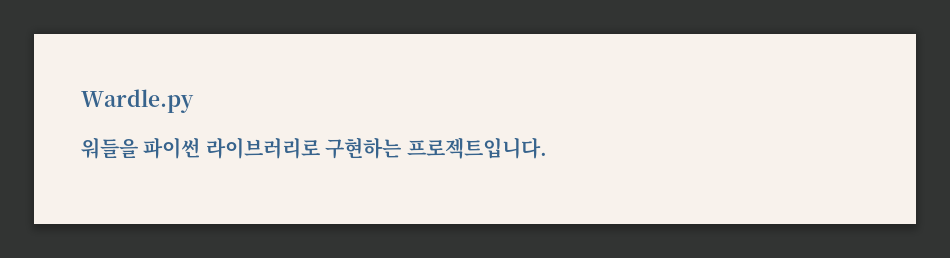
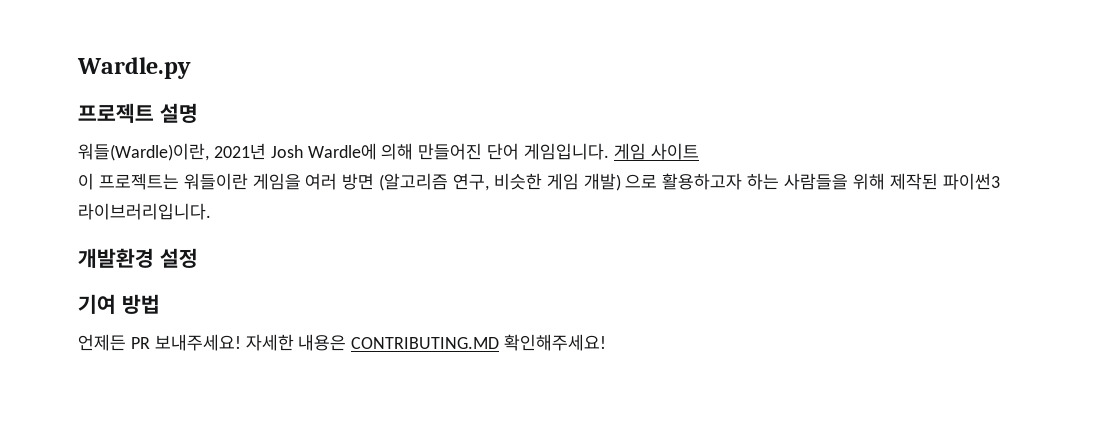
[81,137,547,159] 워들을 파이썬 라이브러리로 구현하는 프로젝트입니다. -> [78,103,198,123] [78,143,699,161] [78,173,1000,191] [78,203,211,220] [78,248,198,268] [78,294,160,314] [78,334,607,351] 프로젝트 설명 // 워들(Wardle)이란, 2021년 Josh Wardle에 의해 만들어진 단어 게임입니다. 게임 사이트 // 이 프로젝트는 워들이란 게임을 여러 방면 (알고리즘 연구, 비슷한 게임 개발) 으로 활용하고자 하는 사람들을 위해 제작된 파이썬3 라이브러리입니다. // 개발환경 설정 // 기여 방법 // 언제든 PR 보내주세요! 자세한 내용은 CONTRIBUTING.MD 확인해주세요!

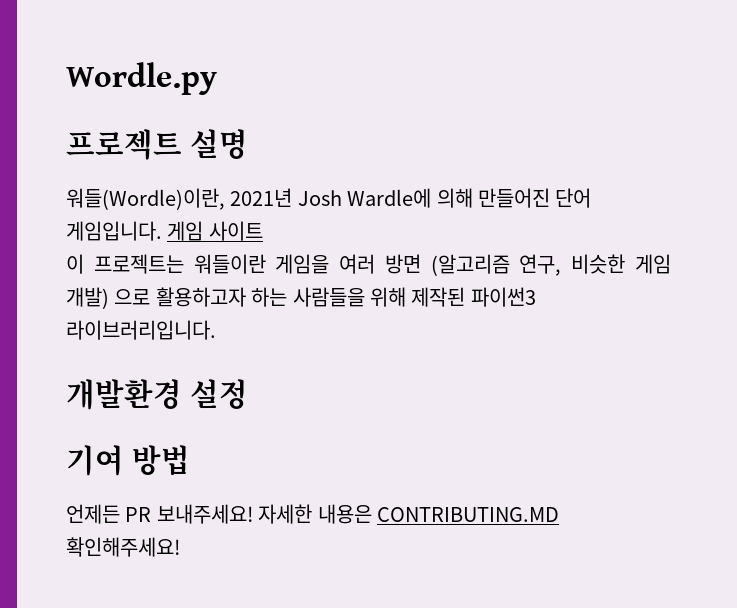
[77,57,191,79] Wardle.py -> [66,62,217,95] Wordle.py
[78,143,209,161] 워들(Wardle)이란, -> [66,188,225,210] 워들(Wordle)이란,

